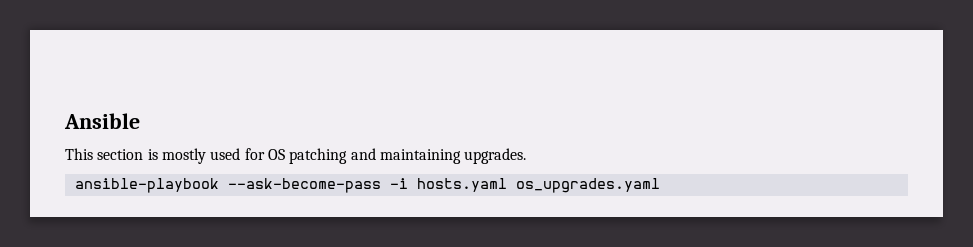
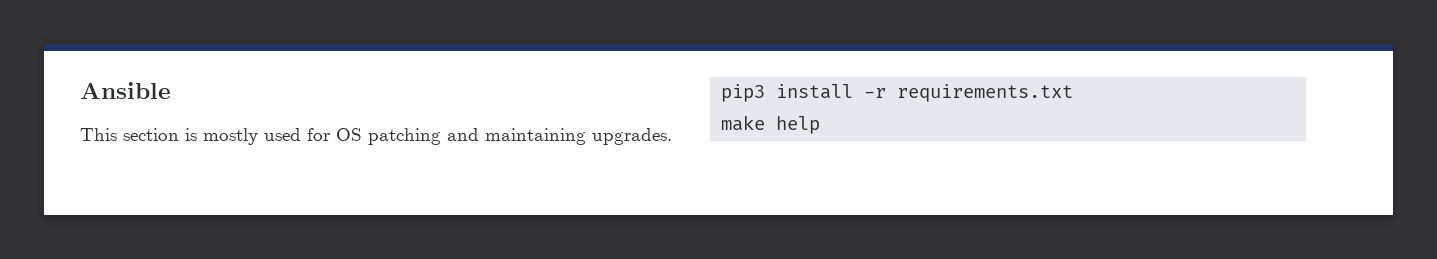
[74,178,660,193] ansible-playbook --ask-become-pass -i hosts.yaml os_upgrades.yaml -> [721,84,1074,102] [721,115,821,134] pip3 install -r requirements.txt // make help

